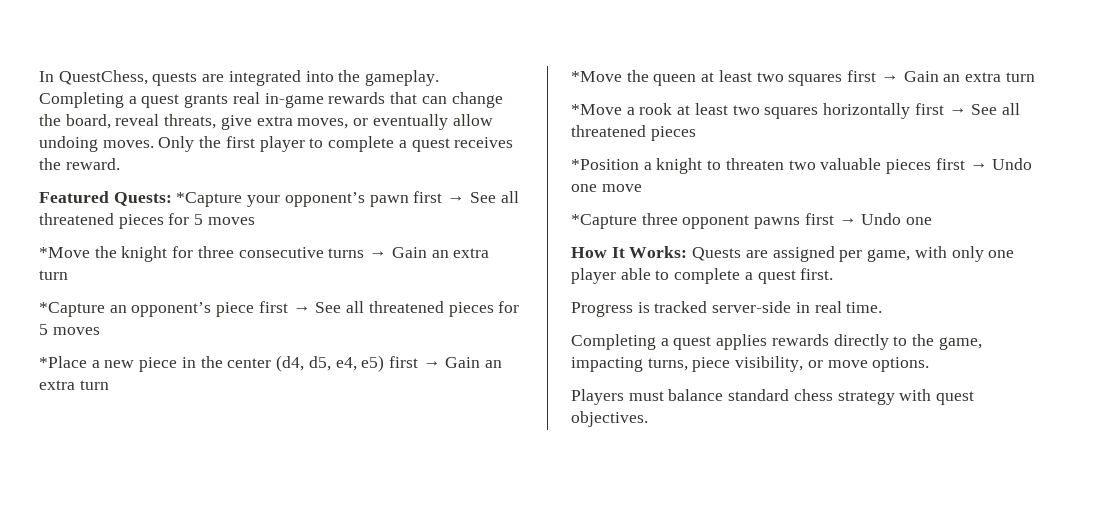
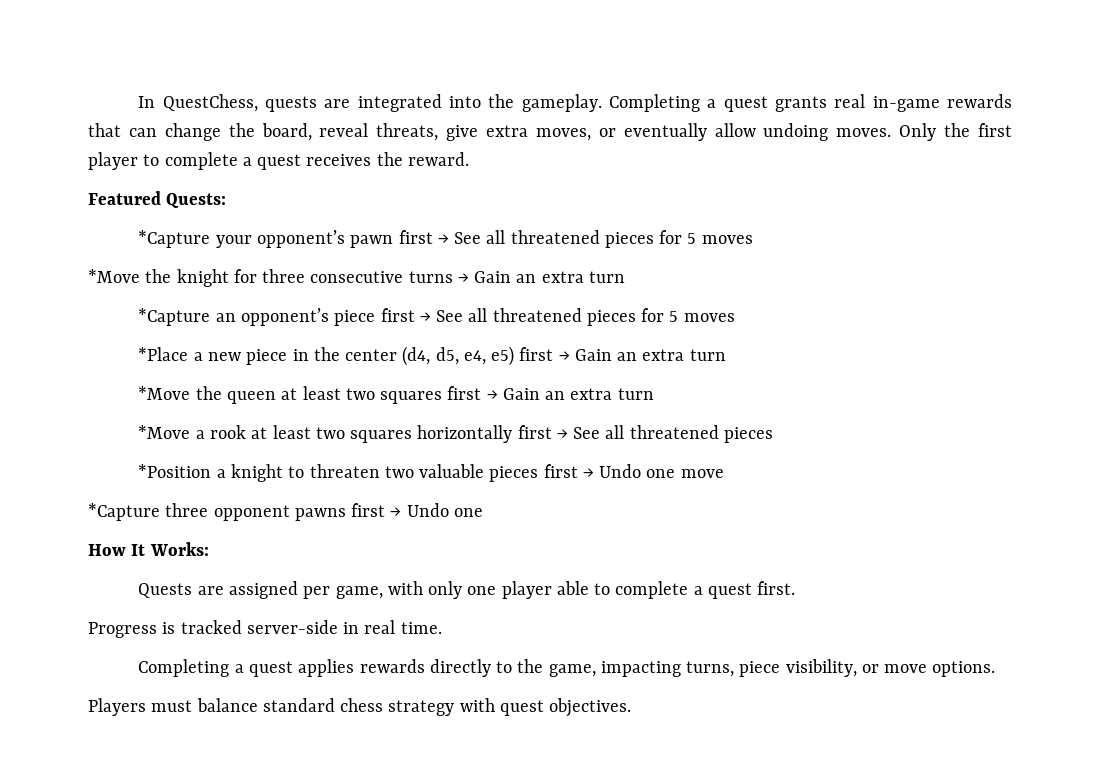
(172, 199) none -> (227, 200) //
(688, 252) none -> (209, 549) //

